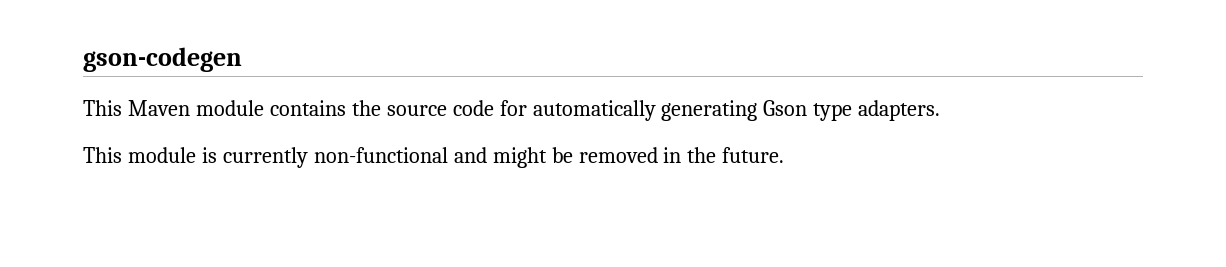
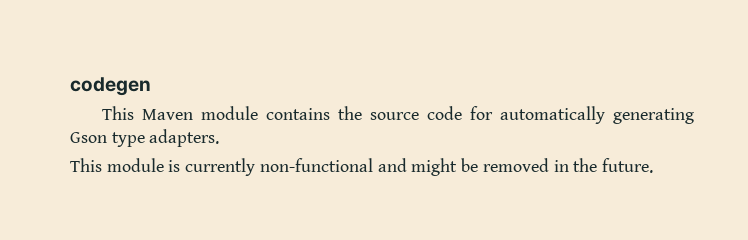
[83,47,242,72] gson-codegen -> [70,77,151,96] codegen

